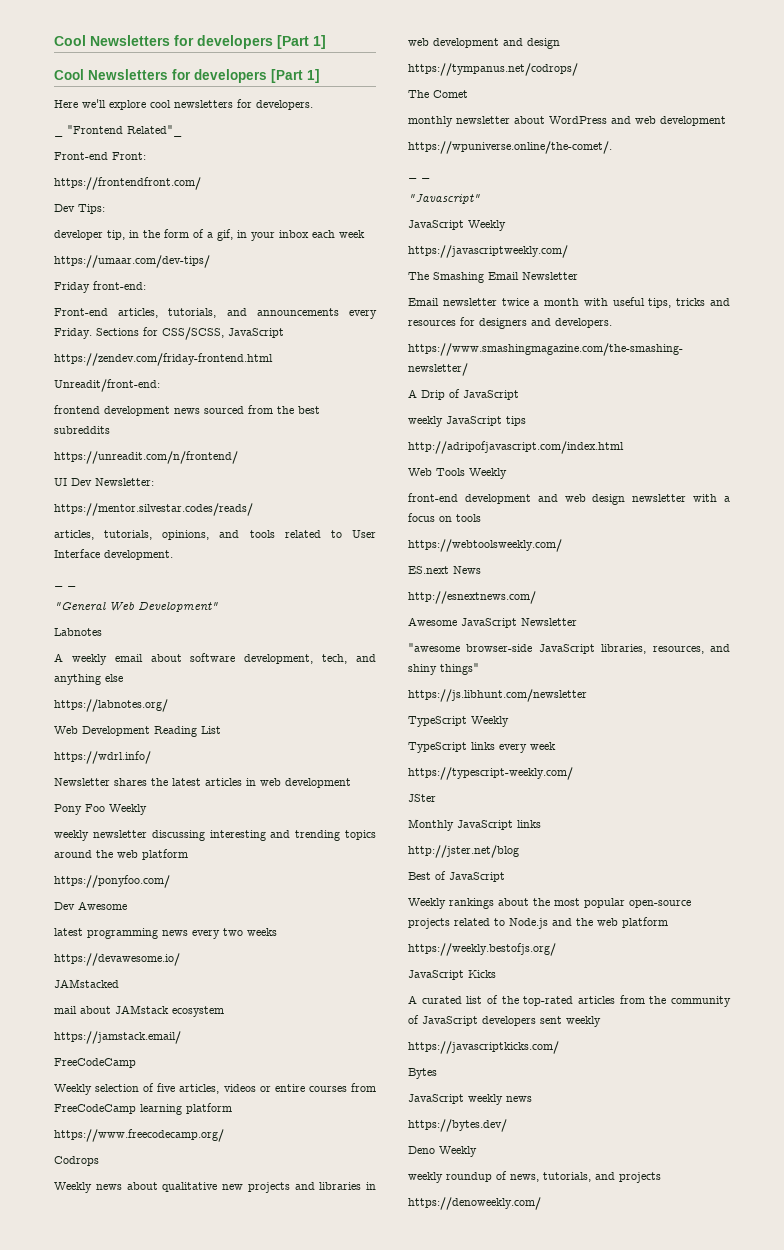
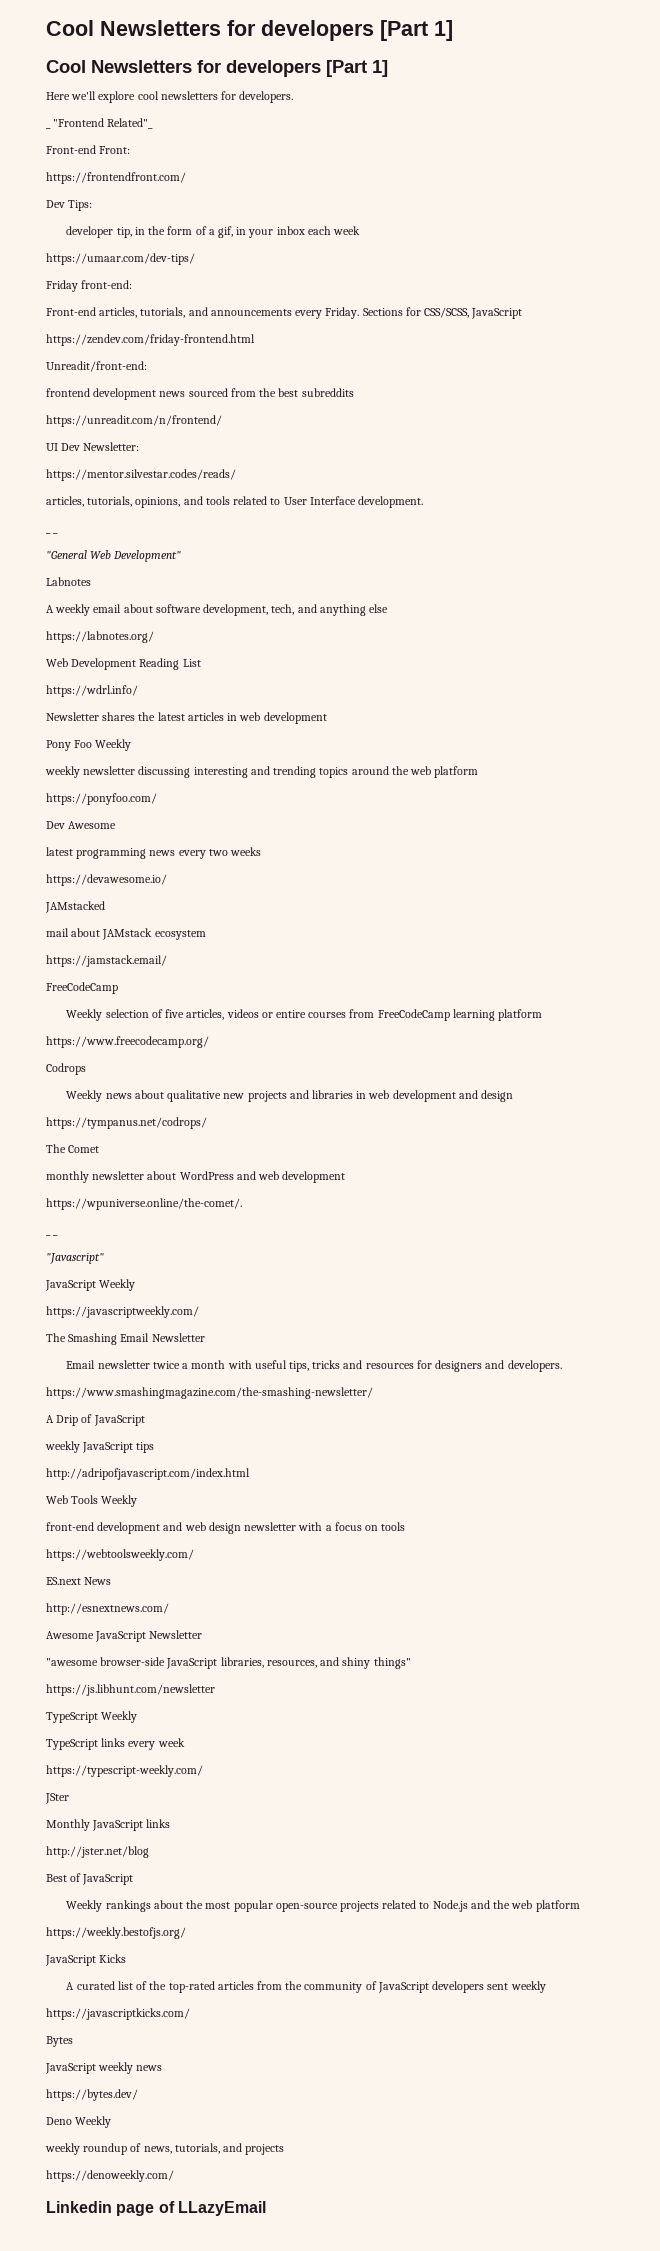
(541, 1203) none -> [46,2201,266,2216] // Linkedin page of LLazyEmail

